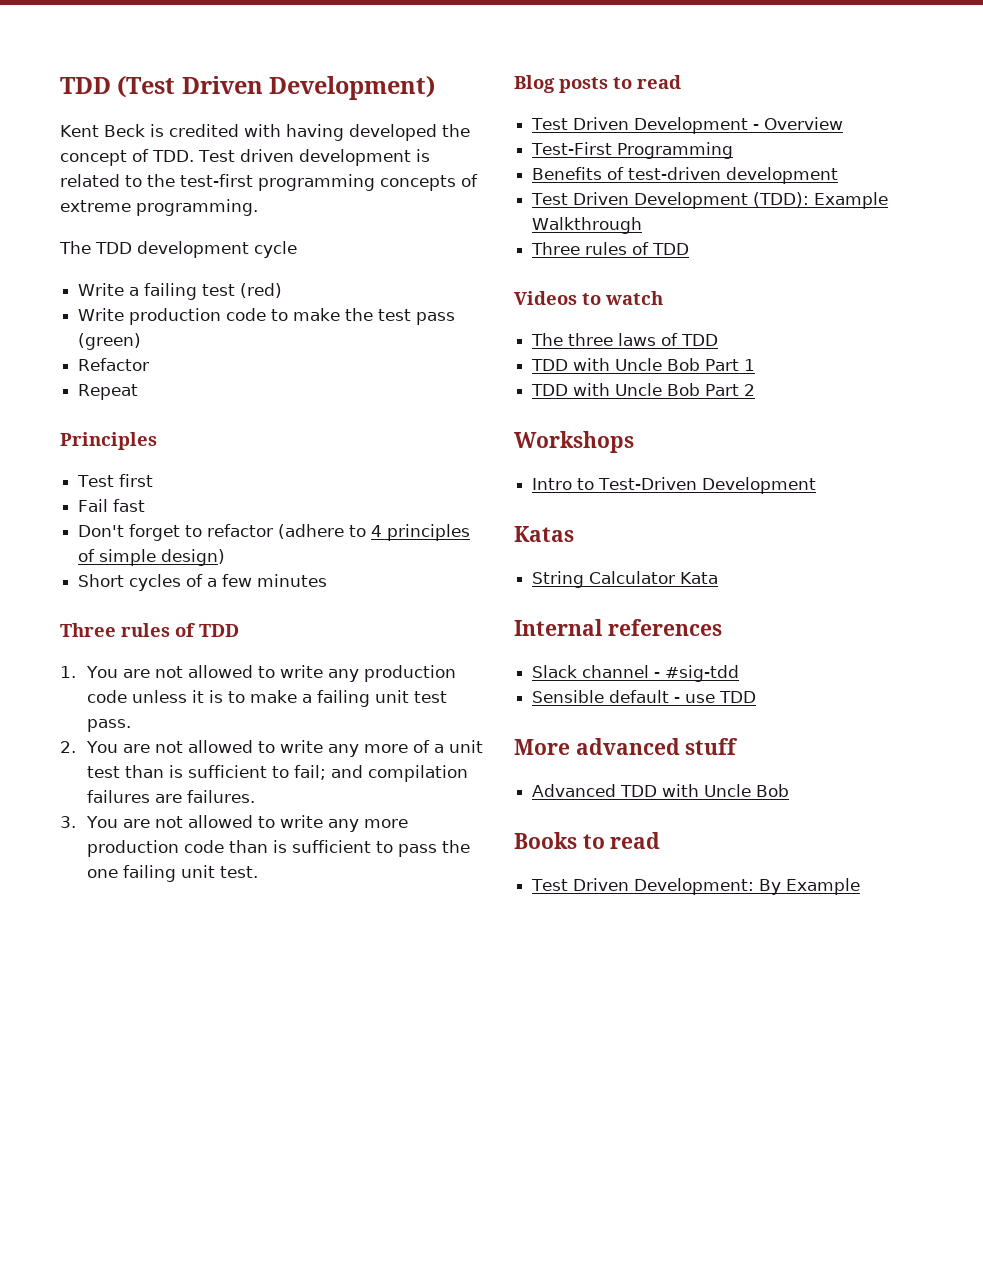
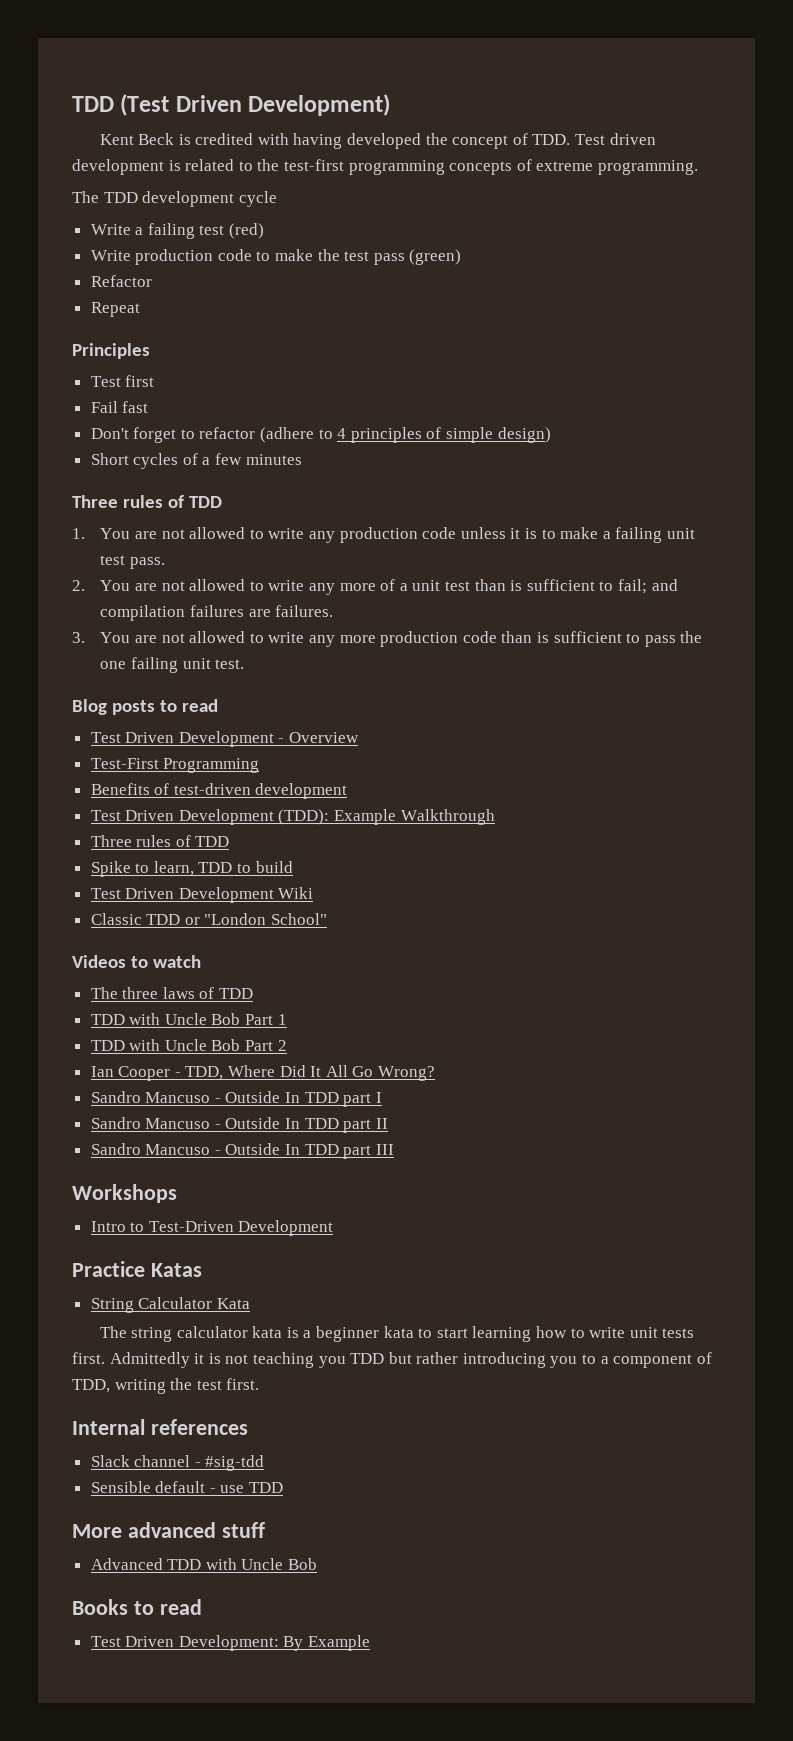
(690, 249) none -> [90,861,293,877] [90,887,314,903] [90,913,328,925] // Spike to learn, TDD to build // Test Driven Development Wiki // Classic TDD or "London School"
(756, 390) none -> [90,1065,436,1081] [90,1091,382,1107] [90,1117,388,1133] [90,1143,394,1159] // Ian Cooper - TDD, Where Did It All Go Wrong? // Sandro Mancuso - Outside In TDD part I // Sandro Mancuso - Outside In TDD part II // Sandro Mancuso - Outside In TDD part III
(817, 485) none -> [72,1261,145,1277] Practice
(719, 578) none -> [99,1326,695,1342] [72,1352,712,1368] [72,1378,260,1394] // The string calculator kata is a beginner kata to start learning how to write unit tests first. Admittedly it is not teaching you TDD but rather introducing you to a component of TDD, writing the test first.

